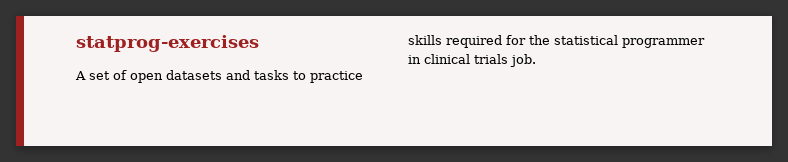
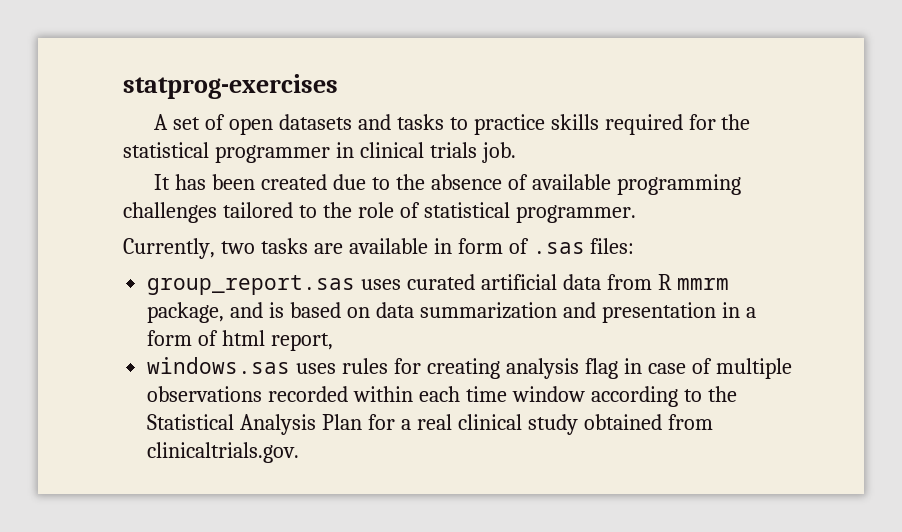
(536, 60) none -> [154,174,741,195] [123,202,636,223] [123,238,635,259] [147,274,729,295] [147,302,756,323] [147,330,334,351] [147,357,792,379] [147,386,737,407] [147,414,713,435] [147,442,300,463] // It has been created due to the absence of available programming challenges tailored to the role of statistical programmer. // Currently, two tasks are available in form of .sas files: // group_report.sas uses curated artificial data from R mmrm package, and is based on data summarization and presentation in a form of html report, // windows.sas uses rules for creating analysis flag in case of multiple observations recorded within each time window according to the Statistical Analysis Plan for a real clinical study obtained from clinicaltrials.gov.

